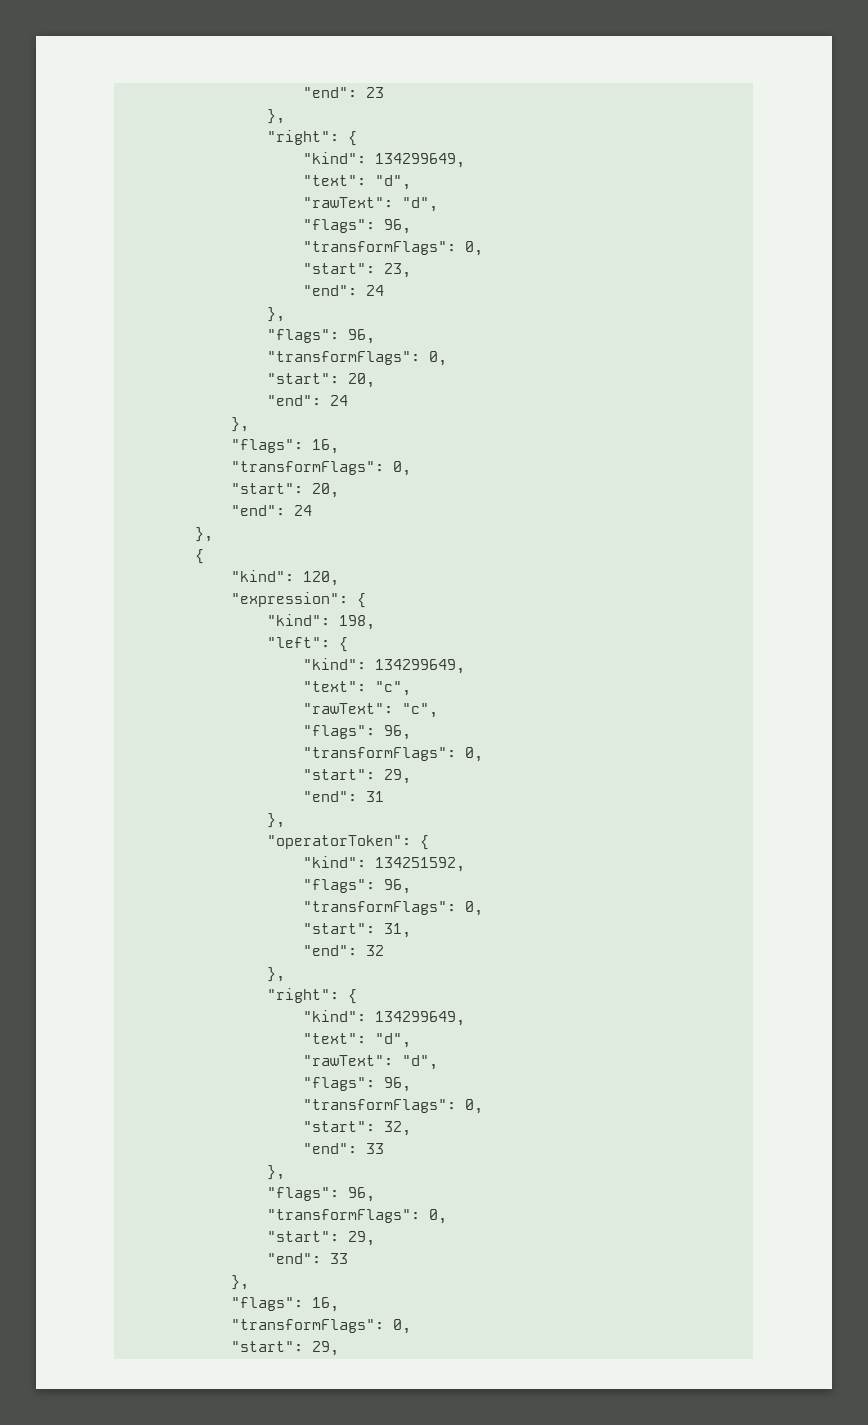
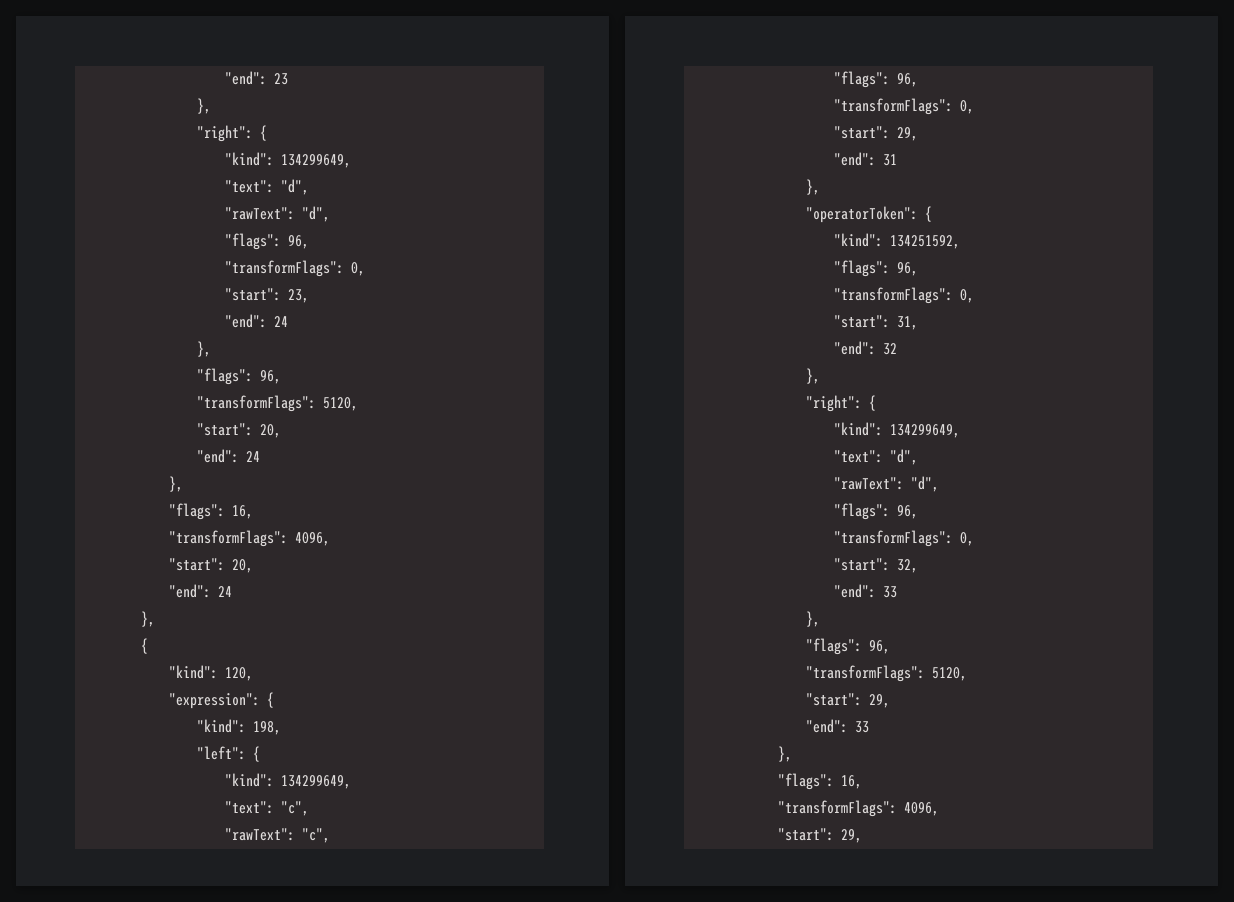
[428,351,447,366] 0, -> [322,397,358,411] 5120,
[392,461,411,476] 0, -> [294,532,330,546] 4096,
[428,1209,447,1224] 0, -> [931,667,967,681] 5120,
[392,1319,411,1334] 0, -> [903,802,939,816] 4096,

